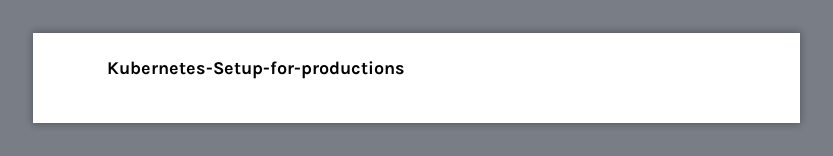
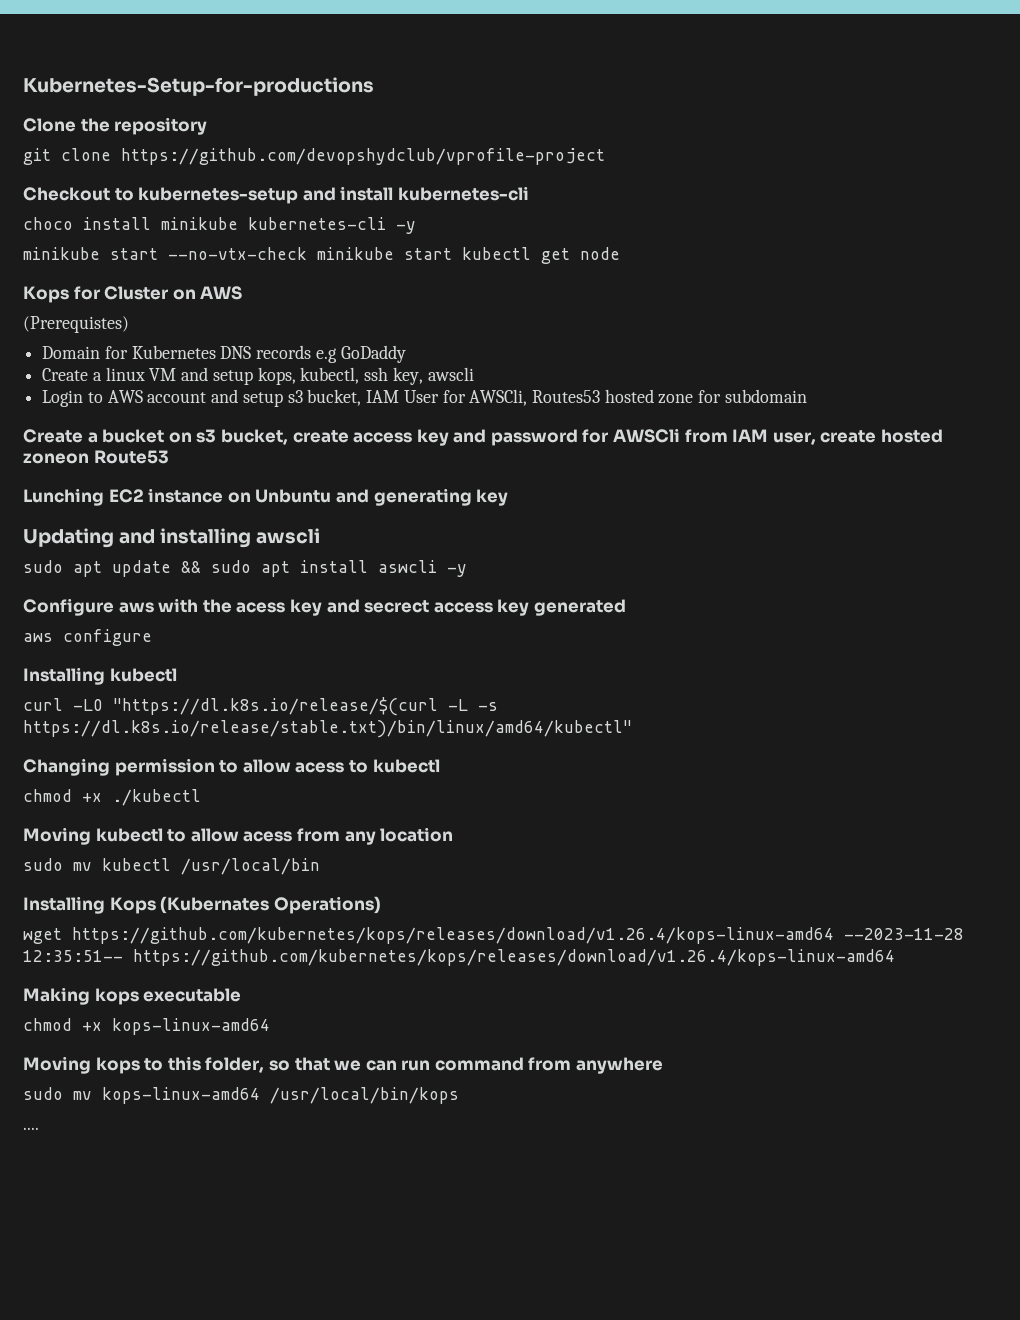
(405, 70) none -> [23,117,208,135] [23,148,605,165] [23,186,529,204] [23,217,416,234] [23,247,620,264] [23,286,243,303] [23,316,129,333] [42,345,406,363] [42,367,474,385] [42,389,807,407] [23,428,944,446] [23,450,169,464] [23,488,509,506] [23,528,321,548] [23,560,467,577] [23,598,626,616] [23,629,152,646] [23,667,177,685] [23,697,498,716] [23,720,632,738] [23,758,440,776] [23,789,201,806] [23,827,454,845] [23,858,320,875] [23,896,381,914] [23,927,964,944] [23,949,895,966] [23,987,242,1005] [23,1018,270,1035] [23,1056,664,1074] [23,1087,459,1104] [23,1127,39,1130] // Clone the repository // git clone https://github.com/devopshydclub/vprofile-project // Checkout to kubernetes-setup and install kubernetes-cli // choco install minikube kubernetes-cli -y // minikube start --no-vtx-check minikube start kubectl get node // Kops for Cluster on AWS // (Prerequistes) // Domain for Kubernetes DNS records e.g GoDaddy // Create a linux VM and setup kops, kubectl, ssh key, awscli // Login to AWS account and setup s3 bucket, IAM User for AWSCli, Routes53 hosted zone for subdomain // Create a bucket on s3 bucket, create access key and password for AWSCli from IAM user, create hosted zoneon Route53 // Lunching EC2 instance on Unbuntu and generating key // Updating and installing awscli // sudo apt update && sudo apt install aswcli -y // Configure aws with the acess key and secrect access key generated // aws configure // Installing kubectl // curl -LO "https://dl.k8s.io/release/$(curl -L -s https://dl.k8s.io/release/stable.txt)/bin/linux/amd64/kubectl" // Changing permission to allow acess to kubectl // chmod +x ./kubectl // Moving kubectl to allow acess from any location // sudo mv kubectl /usr/local/bin // Installing Kops (Kubernates Operations) // wget https://github.com/kubernetes/kops/releases/download/v1.26.4/kops-linux-amd64 --2023-11-28 12:35:51-- https://github.com/kubernetes/kops/releases/download/v1.26.4/kops-linux-amd64 // Making kops executable // chmod +x kops-linux-amd64 // Moving kops to this folder, so that we can run command from anywhere // sudo mv kops-linux-amd64 /usr/local/bin/kops // ....

